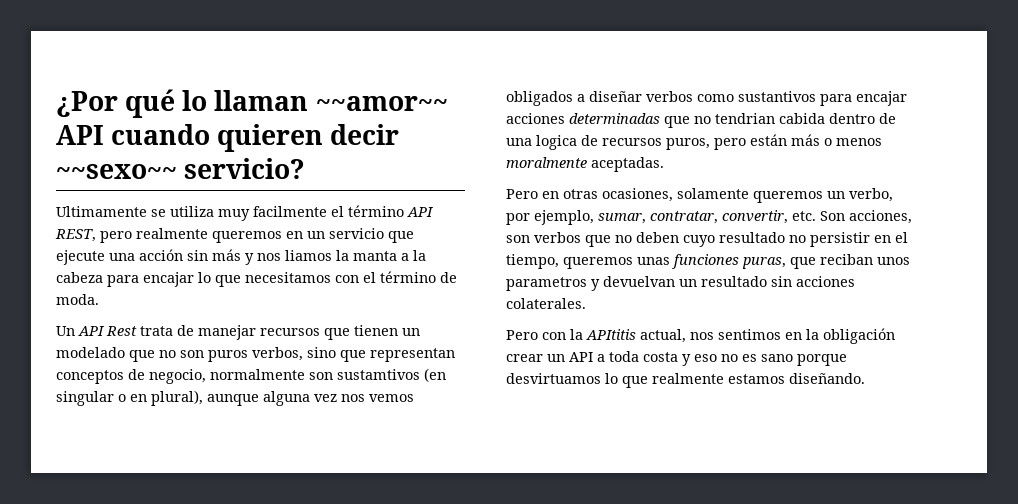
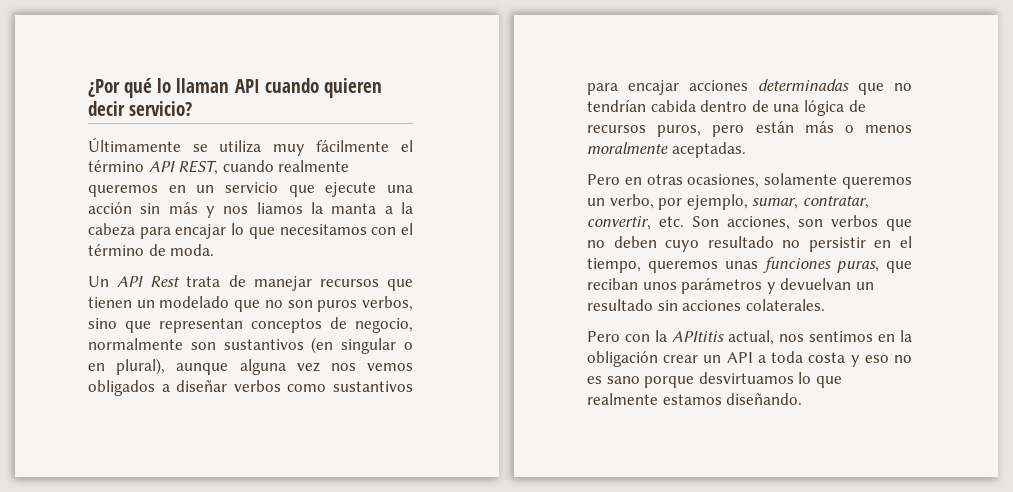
[315,96,448,111] ~~amor~~ -> (230, 85) none
[56,164,177,179] ~~sexo~~ -> (125, 108) none
[56,206,147,217] Ultimamente -> [88,137,181,152] Últimamente
[253,206,327,217] facilmente -> [316,140,390,152] fácilmente
[100,231,132,243] pero -> [222,160,274,172] cuando
[337,369,420,380] sustamtivos -> [223,339,304,350] sustantivos
[715,113,775,124] tendrian -> [587,99,646,112] tendrían
[536,135,577,150] logica -> [803,100,844,116] lógica
[506,277,587,291] parametros -> [681,278,763,294] parámetros

